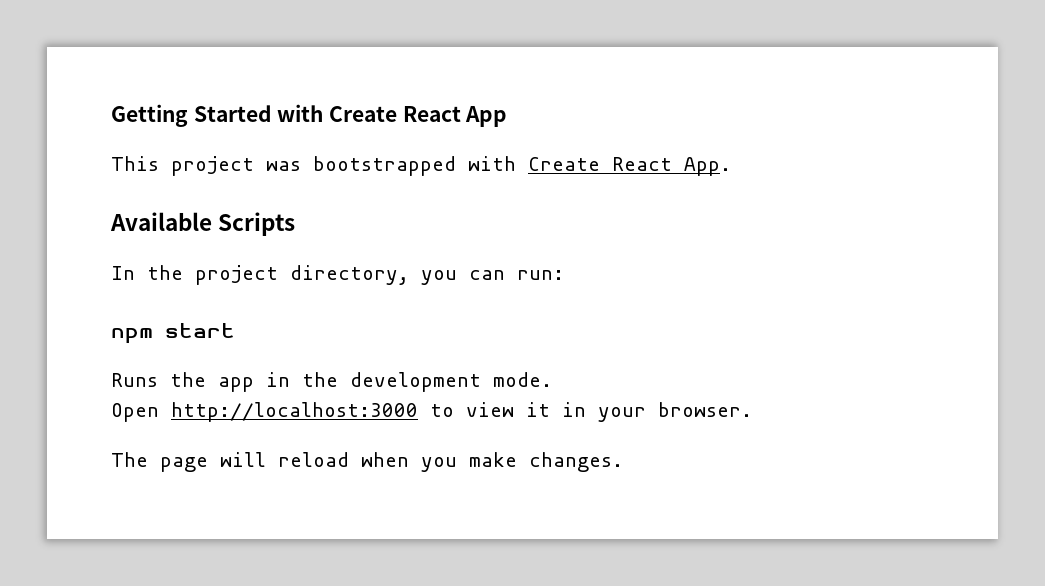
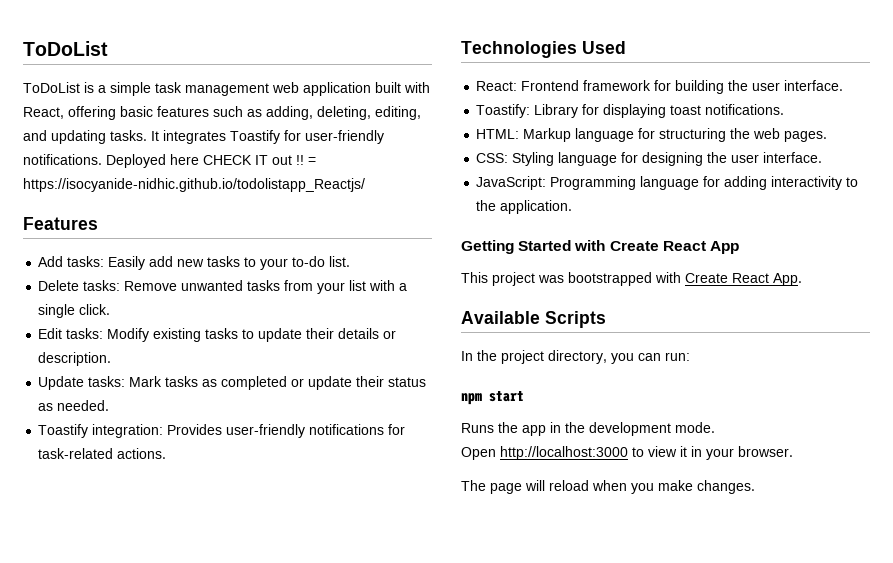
(111, 115) none -> [23,41,108,56] [23,82,430,96] [23,106,421,120] [23,130,384,144] [23,154,316,168] [23,178,365,192] [23,217,98,230] [38,256,351,270] [38,280,408,294] [38,304,111,318] [38,328,397,342] [38,352,112,366] [38,376,427,390] [38,400,110,411] [38,424,406,438] [38,448,167,459] [461,41,626,58] [476,80,844,94] [476,104,785,118] [476,128,828,142] [476,152,823,166] [476,176,859,190] [476,200,573,214] ToDoList // ToDoList is a simple task management web application built with React, offering basic features such as adding, deleting, editing, and updating tasks. It integrates Toastify for user-friendly notifications. Deployed here CHECK IT out !! = https://isocyanide-nidhic.github.io/todolistapp_Reactjs/ // Features // Add tasks: Easily add new tasks to your to-do list. // Delete tasks: Remove unwanted tasks from your list with a single click. // Edit tasks: Modify existing tasks to update their details or description. // Update tasks: Mark tasks as completed or update their status as needed. // Toastify integration: Provides user-friendly notifications for task-related actions. // Technologies Used // React: Frontend framework for building the user interface. // Toastify: Library for displaying toast notifications. // HTML: Markup language for structuring the web pages. // CSS: Styling language for designing the user interface. // JavaScript: Programming language for adding interactivity to the application. //

